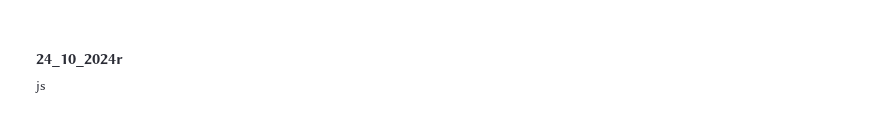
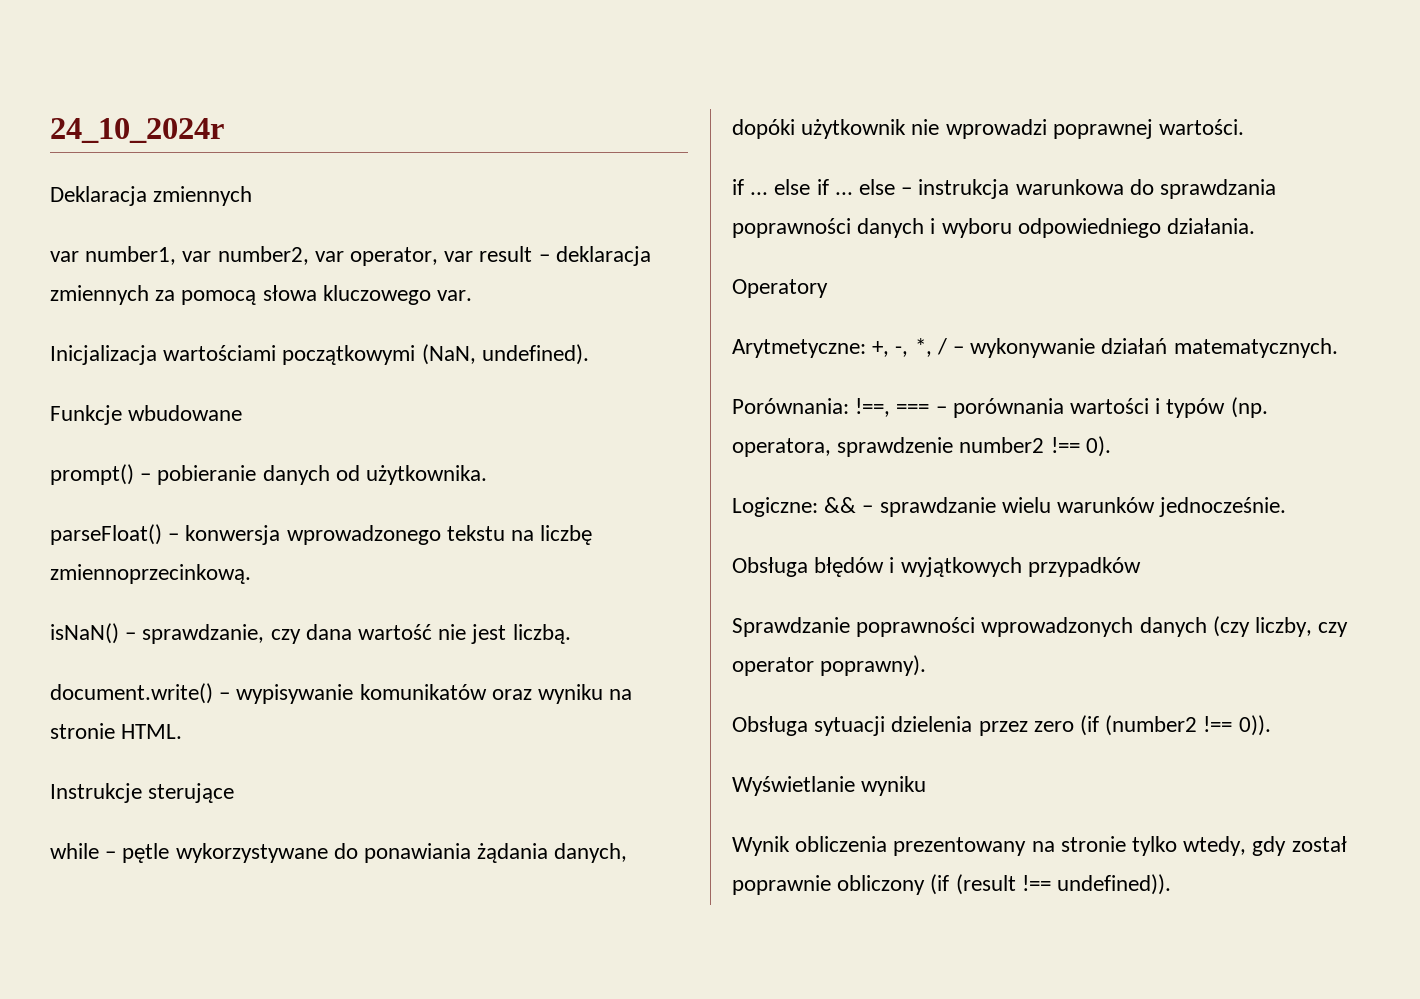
[35,81,46,93] js -> [50,186,253,206] [50,246,651,266] [50,285,473,305] [50,344,589,365] [50,405,243,425] [50,464,488,485] [50,524,593,545] [50,564,251,584] [50,623,571,644] [50,683,633,704] [50,723,183,739] [50,783,235,803] [50,843,628,863] [732,119,1245,139] [732,179,1277,199] [732,218,1256,238] [732,279,828,298] [732,338,1338,358] [732,397,1268,418] [732,436,1111,457] [732,497,1287,517] [732,557,1141,577] [732,616,1349,637] [732,655,927,676] [732,715,1271,736] [732,776,927,796] [732,836,1347,856] [732,874,1172,895] Deklaracja zmiennych // var number1, var number2, var operator, var result – deklaracja zmiennych za pomocą słowa kluczowego var. // Inicjalizacja wartościami początkowymi (NaN, undefined). // Funkcje wbudowane // prompt() – pobieranie danych od użytkownika. // parseFloat() – konwersja wprowadzonego tekstu na liczbę zmiennoprzecinkową. // isNaN() – sprawdzanie, czy dana wartość nie jest liczbą. // document.write() – wypisywanie komunikatów oraz wyniku na stronie HTML. // Instrukcje sterujące // while – pętle wykorzystywane do ponawiania żądania danych, dopóki użytkownik nie wprowadzi poprawnej wartości. // if ... else if ... else – instrukcja warunkowa do sprawdzania poprawności danych i wyboru odpowiedniego działania. // Operatory // Arytmetyczne: +, -, *, / – wykonywanie działań matematycznych. // Porównania: !==, === – porównania wartości i typów (np. operatora, sprawdzenie number2 !== 0). // Logiczne: && – sprawdzanie wielu warunków jednocześnie. // Obsługa błędów i wyjątkowych przypadków // Sprawdzanie poprawności wprowadzonych danych (czy liczby, czy operator poprawny). // Obsługa sytuacji dzielenia przez zero (if (number2 !== 0)). // Wyświetlanie wyniku // Wynik obliczenia prezentowany na stronie tylko wtedy, gdy został poprawnie obliczony (if (result !== undefined)).

